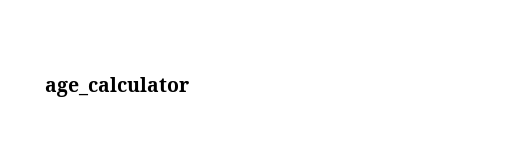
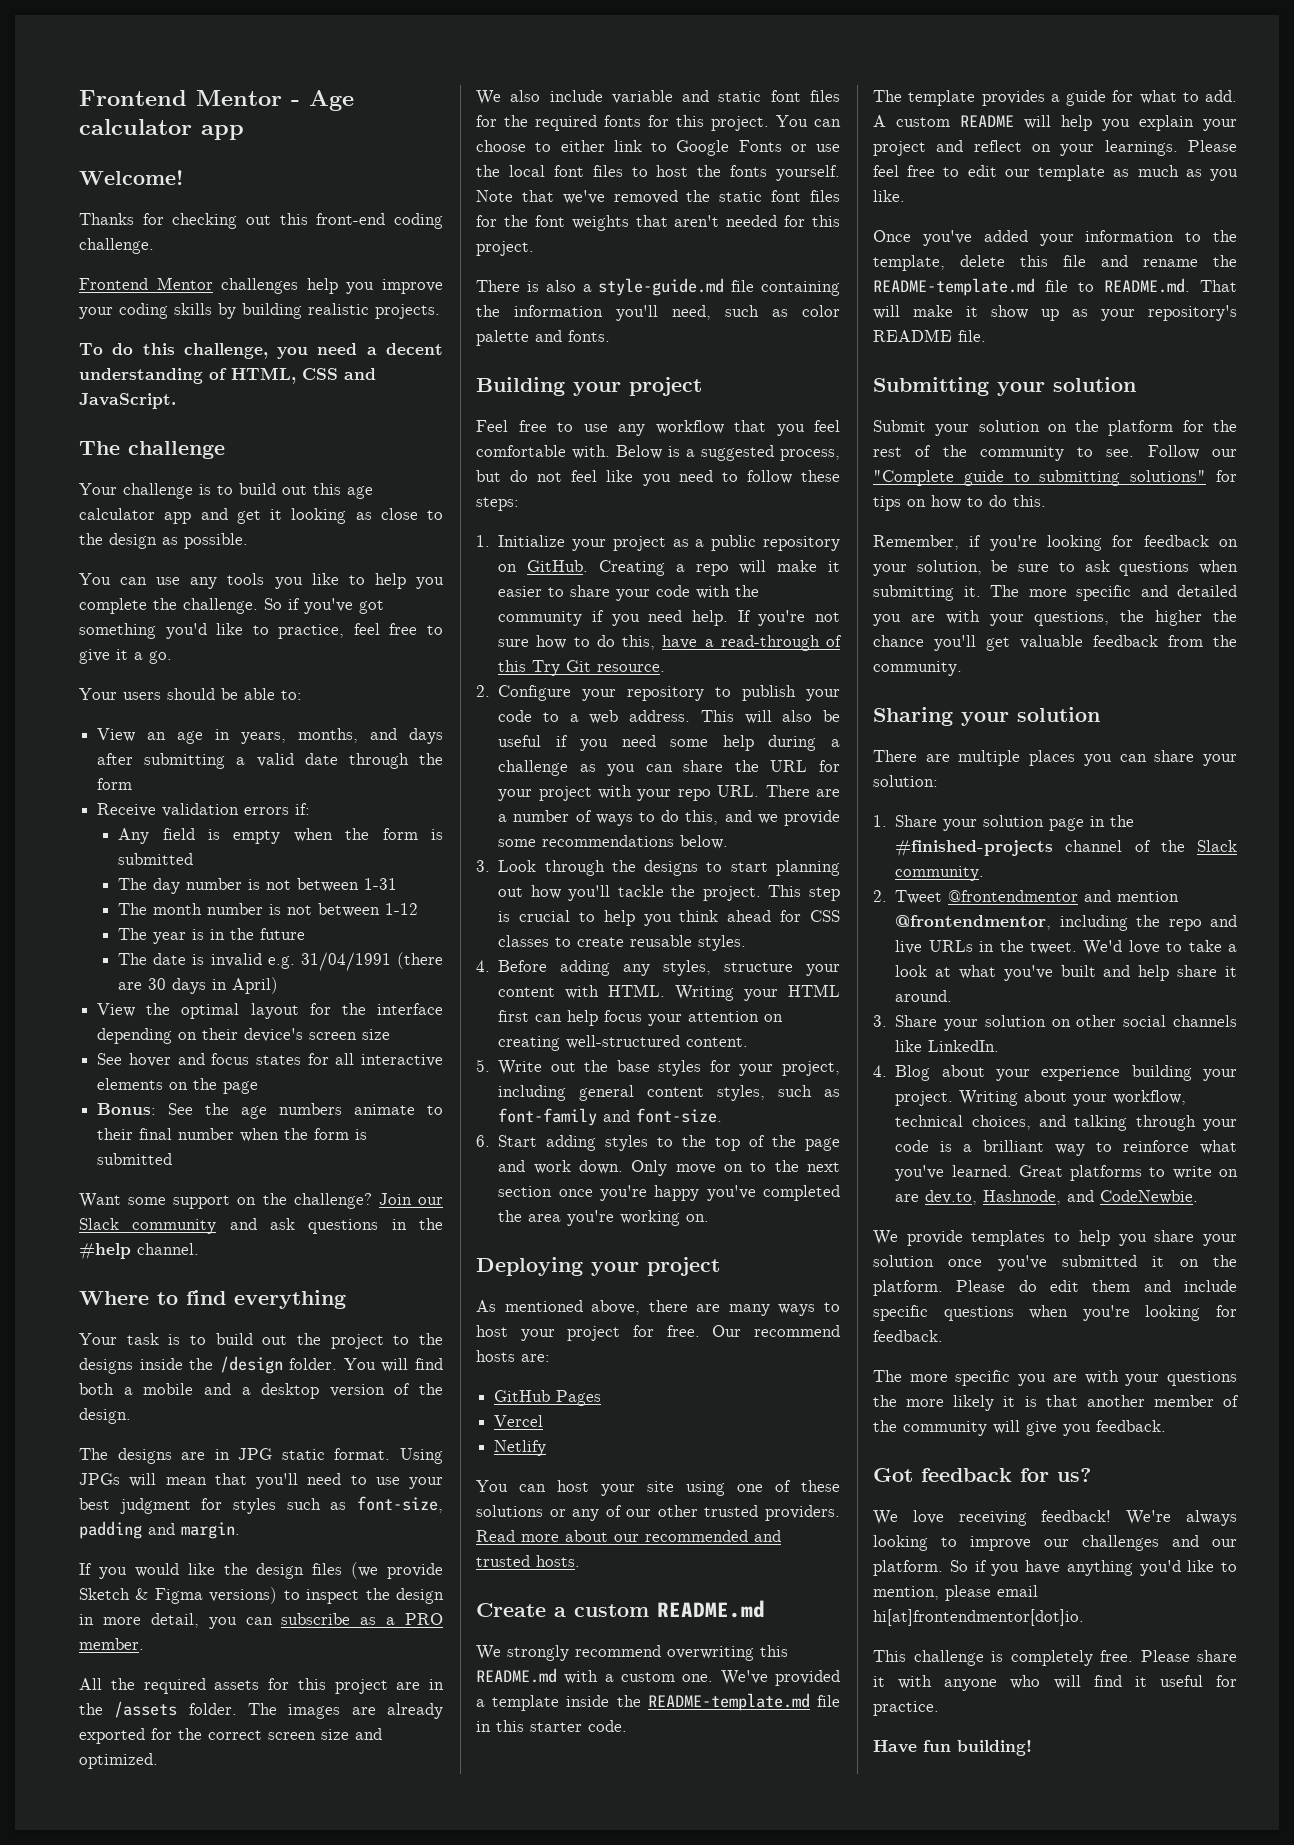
[45,77,189,97] age_calculator -> [79,90,354,111] [79,119,244,140] [79,170,183,185] [79,213,443,229] [79,238,154,254] [79,277,443,294] [79,303,440,319] [79,343,443,359] [79,367,376,384] [79,393,176,409] [79,441,225,459] [79,483,373,499] [79,508,443,524] [79,533,248,549] [79,573,444,589] [79,598,384,614] [79,623,443,639] [79,649,172,664] [79,688,302,700] [97,728,444,744] [97,753,443,769] [97,778,133,790] [97,803,311,817] [118,828,444,844] [118,853,194,865] [118,878,398,894] [118,903,419,917] [118,928,306,944] [118,952,443,971] [118,977,279,994] [97,1003,443,1019] [97,1028,391,1044] [97,1053,443,1067] [97,1078,259,1094] [97,1103,444,1119] [97,1128,368,1142] [97,1153,173,1165] [79,1193,443,1209] [79,1218,443,1234] [79,1243,199,1260] [79,1290,346,1309] [79,1333,443,1349] [79,1356,443,1374] [79,1383,443,1399] [79,1408,131,1424] [79,1448,443,1464] [79,1473,443,1489] [79,1496,443,1514] [79,1521,240,1539] [79,1562,443,1579] [79,1587,444,1604] [79,1613,443,1629] [79,1638,144,1650] [79,1678,444,1694] [79,1701,443,1719] [79,1728,382,1744] [79,1753,158,1769] [476,90,840,105] [476,115,841,131] [476,140,840,156] [476,165,840,181] [476,190,840,204] [476,215,840,231] [476,241,534,256] [476,278,840,296] [476,305,840,321] [476,330,610,346] [476,377,702,396] [476,420,840,436] [476,445,840,461] [476,470,840,486] [476,497,519,511] [476,535,840,551] [498,560,840,576] [498,585,760,601] [498,610,840,626] [498,635,842,651] [498,660,666,676] [476,685,840,701] [498,710,840,724] [498,735,840,751] [498,760,840,776] [498,785,840,801] [498,810,840,826] [498,835,729,849] [476,860,840,876] [498,885,840,901] [498,910,840,926] [498,935,747,951] [476,960,840,976] [498,984,840,1001] [498,1010,784,1026] [498,1035,749,1051] [476,1059,840,1076] [498,1085,840,1101] [498,1108,723,1126] [476,1135,840,1151] [498,1160,840,1176] [498,1185,840,1201] [498,1210,710,1226] [476,1257,720,1276] [476,1300,840,1316] [476,1325,840,1341] [476,1350,550,1362] [494,1390,602,1406] [494,1415,544,1427] [494,1440,547,1456] [476,1480,840,1496] [476,1505,840,1521] [476,1530,781,1542] [476,1555,580,1567] [476,1600,765,1618] [476,1645,788,1661] [476,1668,840,1686] [476,1693,840,1711] [476,1720,627,1732] [873,90,1237,106] [873,115,1237,131] [873,140,1237,156] [873,165,1238,181] [873,190,905,202] [873,230,1237,246] [873,255,1237,271] [873,278,1237,296] [873,305,1237,321] [873,329,986,342] [873,377,1136,396] [873,420,1237,436] [873,445,1237,461] [873,470,1237,486] [873,495,1046,511] [873,535,1238,551] [873,560,1238,576] [873,585,1237,601] [873,610,1237,626] [873,635,1237,651] [873,661,962,676] [873,707,1100,726] [873,750,1237,766] [873,775,938,787] [873,815,1135,831] [895,840,1237,857] [895,866,985,881] [873,890,1180,904] [895,915,1237,931] [895,940,1237,955] [895,965,1237,981] [895,990,953,1002] [873,1015,1237,1031] [895,1040,1000,1052] [873,1065,1237,1081] [895,1090,1187,1106] [895,1115,1237,1131] [895,1140,1237,1156] [895,1165,1238,1181] [895,1190,1199,1205] [873,1230,1237,1246] [873,1255,1237,1271] [873,1280,1237,1296] [873,1305,1237,1321] [873,1330,943,1342] [873,1370,1237,1386] [873,1395,1239,1411] [873,1420,1166,1436] [873,1468,1091,1482] [873,1510,1237,1526] [873,1535,1237,1551] [873,1560,1237,1576] [873,1585,1038,1601] [873,1609,1084,1626] [873,1650,1237,1666] [873,1675,1237,1691] [873,1701,939,1716] [873,1740,1032,1756] Frontend Mentor - Age calculator app // Welcome! // Thanks for checking out this front-end coding challenge. // Frontend Mentor challenges help you improve your coding skills by building realistic projects. // To do this challenge, you need a decent understanding of HTML, CSS and JavaScript. // The challenge // Your challenge is to build out this age calculator app and get it looking as close to the design as possible. // You can use any tools you like to help you complete the challenge. So if you've got something you'd like to practice, feel free to give it a go. // Your users should be able to: // View an age in years, months, and days after submitting a valid date through the form // Receive validation errors if: // Any field is empty when the form is submitted // The day number is not between 1-31 // The month number is not between 1-12 // The year is in the future // The date is invalid e.g. 31/04/1991 (there are 30 days in April) // View the optimal layout for the interface depending on their device's screen size // See hover and focus states for all interactive elements on the page // Bonus: See the age numbers animate to their final number when the form is submitted // Want some support on the challenge? Join our Slack community and ask questions in the #help channel. // Where to find everything // Your task is to build out the project to the designs inside the /design folder. You will find both a mobile and a desktop version of the design. // The designs are in JPG static format. Using JPGs will mean that you'll need to use your best judgment for styles such as font-size, padding and margin. // If you would like the design files (we provide Sketch & Figma versions) to inspect the design in more detail, you can subscribe as a PRO member. // All the required assets for this project are in the /assets folder. The images are already exported for the correct screen size and optimized. // We also include variable and static font files for the required fonts for this project. You can choose to either link to Google Fonts or use the local font files to host the fonts yourself. Note that we've removed the static font files for the font weights that aren't needed for this project. // There is also a style-guide.md file containing the information you'll need, such as color palette and fonts. // Building your project // Feel free to use any workflow that you feel comfortable with. Below is a suggested process, but do not feel like you need to follow these steps: // 1. Initialize your project as a public repository on GitHub. Creating a repo will make it easier to share your code with the community if you need help. If you're not sure how to do this, have a read-through of this Try Git resource. // 2. Configure your repository to publish your code to a web address. This will also be useful if you need some help during a challenge as you can share the URL for your project with your repo URL. There are a number of ways to do this, and we provide some recommendations below. // 3. Look through the designs to start planning out how you'll tackle the project. This step is crucial to help you think ahead for CSS classes to create reusable styles. // 4. Before adding any styles, structure your content with HTML. Writing your HTML first can help focus your attention on creating well-structured content. // 5. Write out the base styles for your project, including general content styles, such as font-family and font-size. // 6. Start adding styles to the top of the page and work down. Only move on to the next section once you're happy you've completed the area you're working on. // Deploying your project // As mentioned above, there are many ways to host your project for free. Our recommend hosts are: // GitHub Pages // Vercel // Netlify // You can host your site using one of these solutions or any of our other trusted providers. Read more about our recommended and trusted hosts. // Create a custom README.md // We strongly recommend overwriting this README.md with a custom one. We've provided a template inside the README-template.md file in this starter code. // The template provides a guide for what to add. A custom README will help you explain your project and reflect on your learnings. Please feel free to edit our template as much as you like. // Once you've added your information to the template, delete this file and rename the README-template.md file to README.md. That will make it show up as your repository's README file. // Submitting your solution // Submit your solution on the platform for the rest of the community to see. Follow our "Complete guide to submitting solutions" for tips on how to do this. // Remember, if you're looking for feedback on your solution, be sure to ask questions when submitting it. The more specific and detailed you are with your questions, the higher the chance you'll get valuable feedback from the community. // Sharing your solution // There are multiple places you can share your solution: // 1. Share your solution page in the #finished-projects channel of the Slack community. // 2. Tweet @frontendmentor and mention @frontendmentor, including the repo and live URLs in the tweet. We'd love to take a look at what you've built and help share it around. // 3. Share your solution on other social channels like LinkedIn. // 4. Blog about your experience building your project. Writing about your workflow, technical choices, and talking through your code is a brilliant way to reinforce what you've learned. Great platforms to write on are dev.to, Hashnode, and CodeNewbie. // We provide templates to help you share your solution once you've submitted it on the platform. Please do edit them and include specific questions when you're looking for feedback. // The more specific you are with your questions the more likely it is that another member of the community will give you feedback. // Got feedback for us? // We love receiving feedback! We're always looking to improve our challenges and our platform. So if you have anything you'd like to mention, please email hi[at]frontendmentor[dot]io. // This challenge is completely free. Please share it with anyone who will find it useful for practice. // Have fun building!

